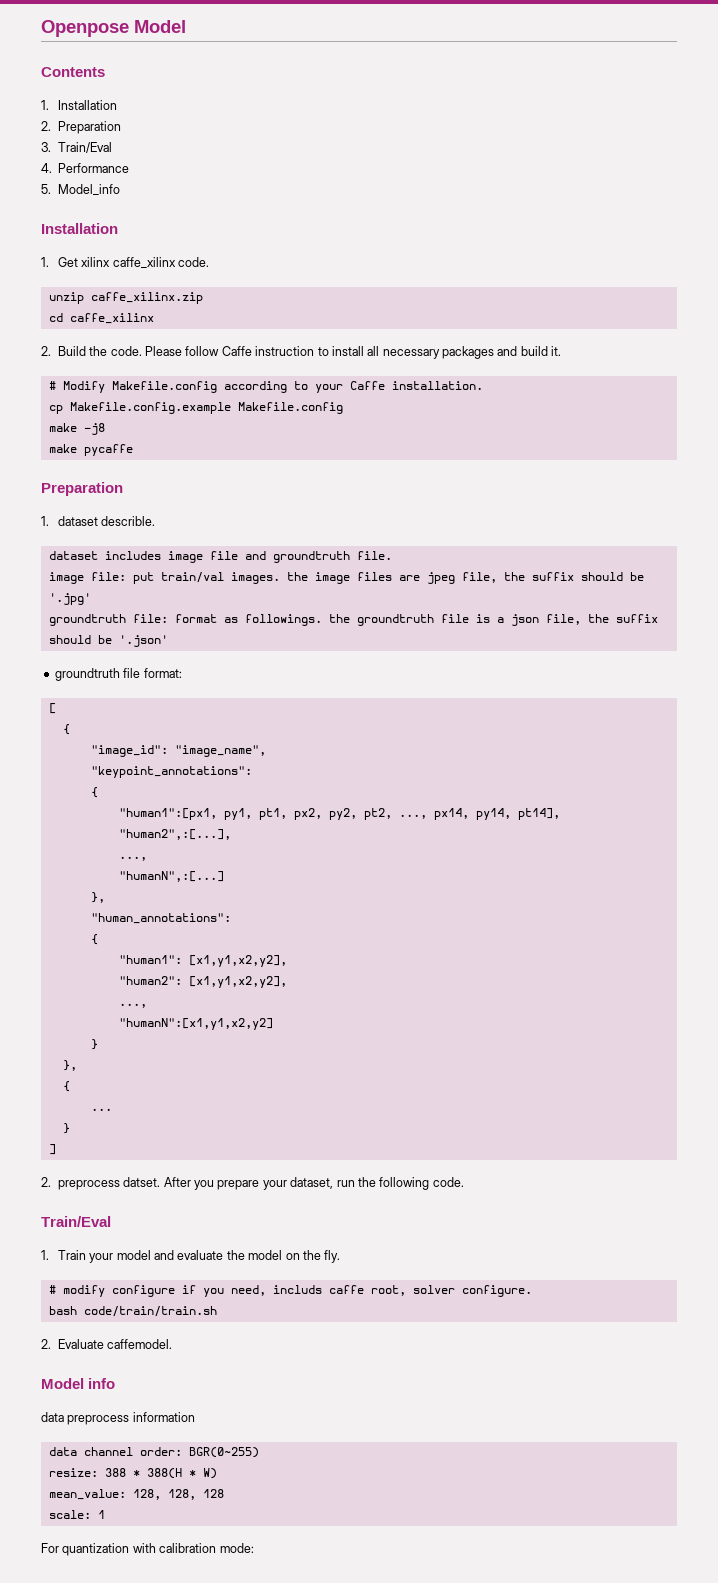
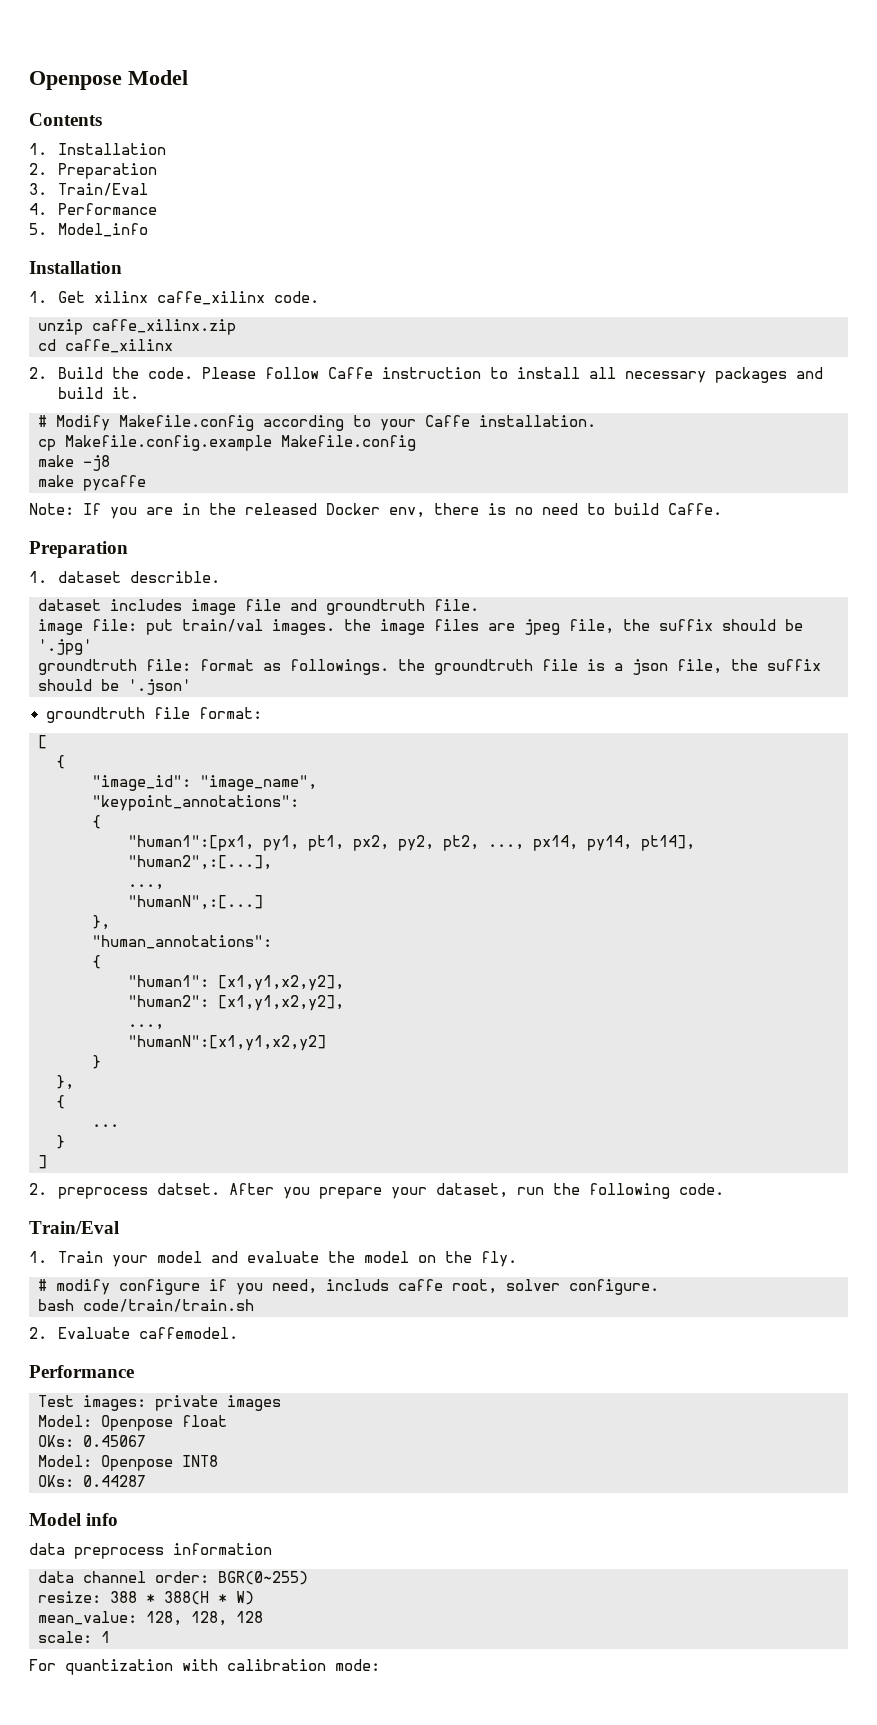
(133, 450) none -> [29,503,722,519] // Note: If you are in the released Docker env, there is no need to build Caffe.
(173, 1344) none -> [29,1365,134,1378] [38,1395,281,1411] [38,1415,227,1431] [38,1435,146,1447] [38,1455,218,1471] [38,1475,146,1487] // Performance // Test images: private images // Model: Openpose float // OKs: 0.45067 // Model: Openpose INT8 // OKs: 0.44287

